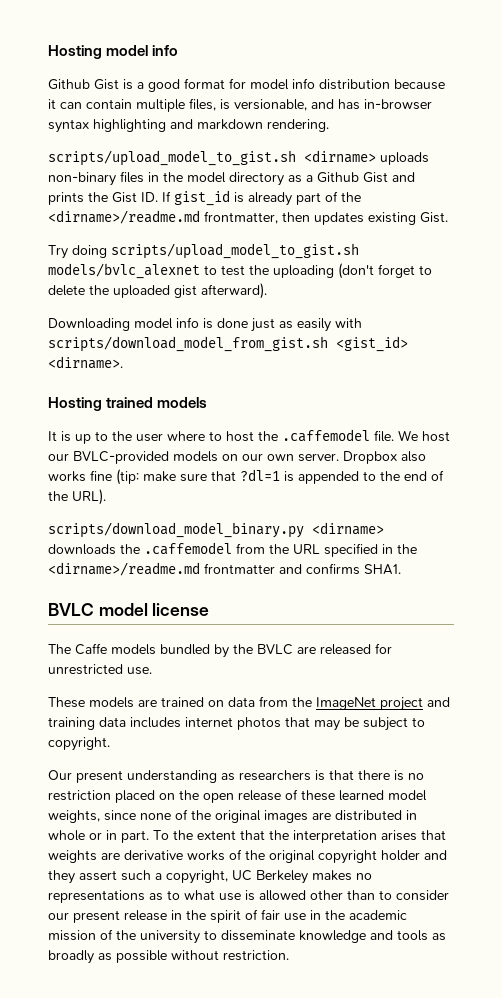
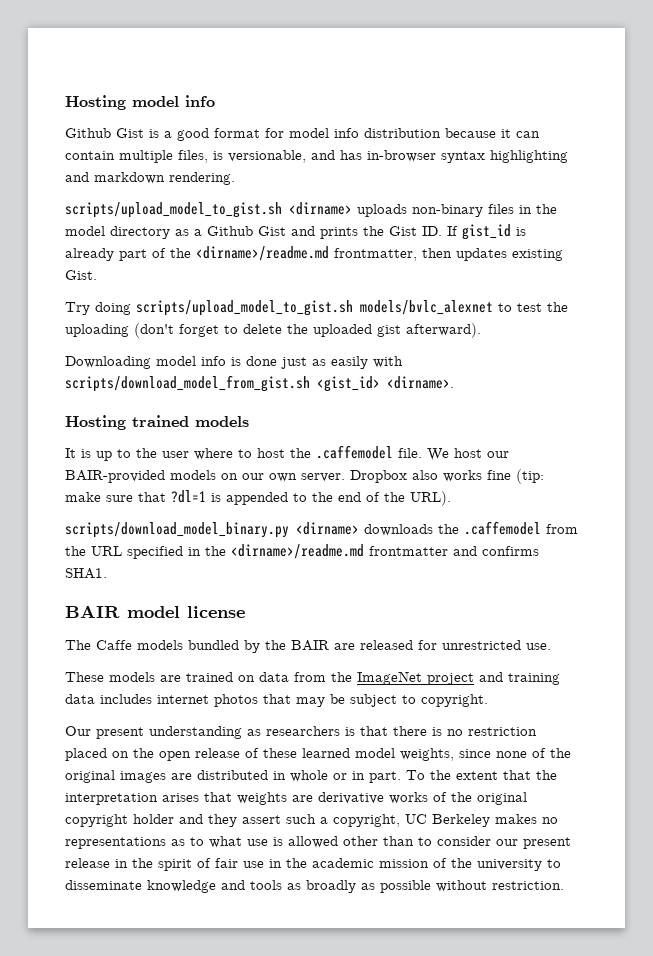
[73,451,169,464] BVLC-provided -> [65,470,165,483] BAIR-provided
[48,603,94,616] BVLC -> [65,605,120,618] BAIR
[257,644,293,655] BVLC -> [291,640,329,651] BAIR

